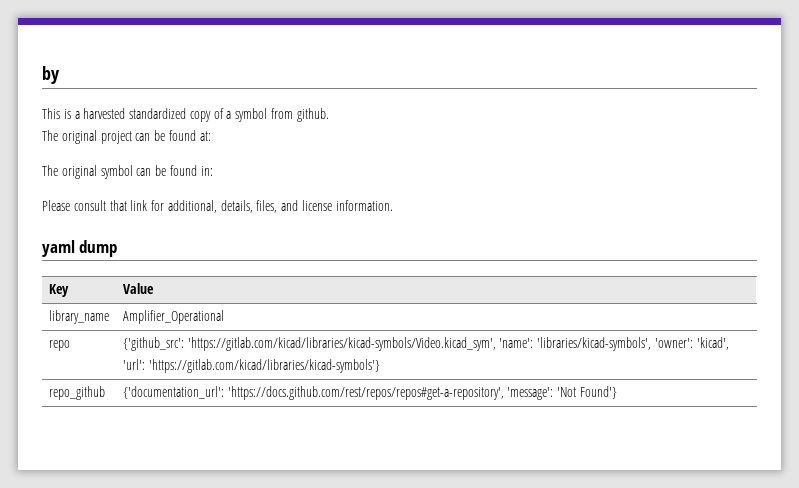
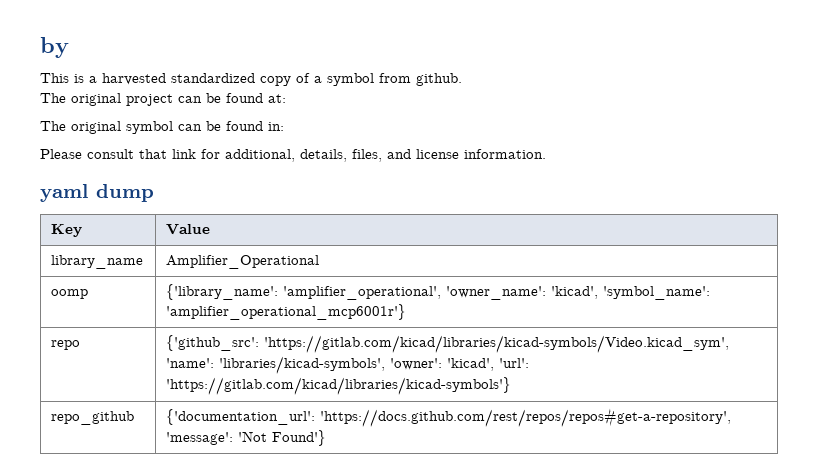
(224, 317) none -> [51,289,89,299] [166,284,711,300] [166,304,407,320] // oomp | {'library_name': 'amplifier_operational', 'owner_name': 'kicad', 'symbol_name': 'amplifier_operational_mcp6001r'}

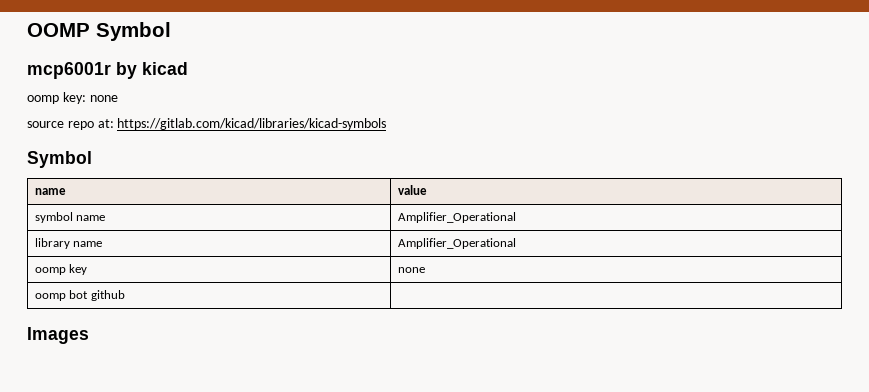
[40,37,69,58] [40,73,462,86] [40,93,286,106] [40,121,284,134] [40,149,546,162] [40,184,154,202] [51,224,83,237] [166,224,211,235] [51,255,144,269] [166,255,320,269] [51,289,89,299] [166,284,711,300] [166,304,407,320] [51,340,81,350] [166,335,730,353] [166,356,530,374] [166,377,512,395] [51,411,135,425] [166,408,732,427] [166,430,327,446] by // This is a harvested standardized copy of a symbol from github. // The original project can be found at: // The original symbol can be found in: // Please consult that link for additional, details, files, and license information. // yaml dump // Key | Value // library_name | Amplifier_Operational // oomp | {'library_name': 'amplifier_operational', 'owner_name': 'kicad', 'symbol_name': 'amplifier_operational_mcp6001r'} // repo | {'github_src': 'https://gitlab.com/kicad/libraries/kicad-symbols/Video.kicad_sym', 'name': 'libraries/kicad-symbols', 'owner': 'kicad', 'url': 'https://gitlab.com/kicad/libraries/kicad-symbols'} // repo_github | {'documentation_url': 'https://docs.github.com/rest/repos/repos#get-a-repository', 'message': 'Not Found'} -> [27,22,171,41] [27,62,188,79] [27,92,118,104] [27,118,387,130] [27,151,92,168] [35,188,67,195] [398,185,428,195] [35,212,106,223] [398,212,517,223] [35,238,103,249] [398,238,517,249] [35,264,88,275] [398,267,426,273] [35,290,125,301] [27,327,89,344] OOMP Symbol // mcp6001r by kicad // oomp key: none // source repo at: https://gitlab.com/kicad/libraries/kicad-symbols // Symbol // name | value // symbol name | Amplifier_Operational // library name | Amplifier_Operational // oomp key | none // oomp bot github | // Images

